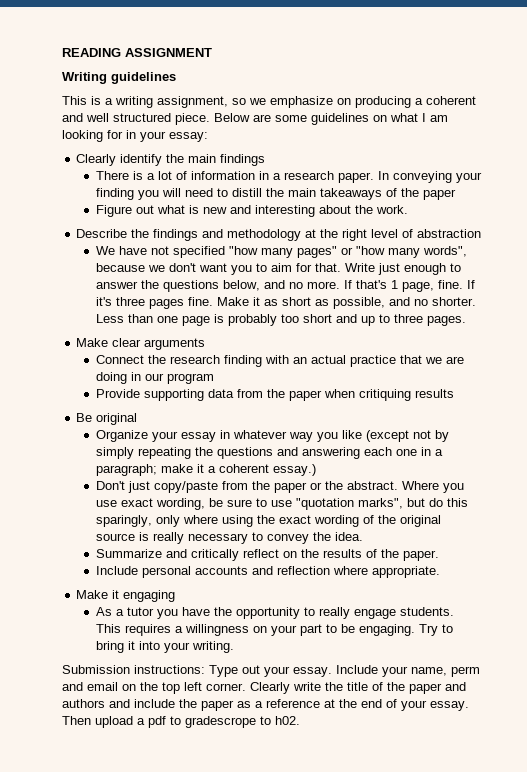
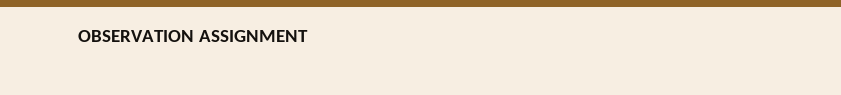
[62,48,121,57] READING -> [78,30,194,42] OBSERVATION
[62,72,176,84] [62,96,476,108] [62,113,448,125] [62,130,208,142] [76,154,266,166] [95,171,482,183] [95,188,456,200] [95,205,408,217] [76,229,482,241] [95,246,467,258] [95,263,461,275] [95,280,475,292] [95,297,476,309] [95,314,466,326] [76,338,206,350] [95,355,464,367] [95,372,214,384] [95,389,454,401] [76,413,138,425] [95,430,449,442] [95,447,443,459] [95,464,316,476] [95,481,464,493] [95,498,468,510] [95,515,441,527] [95,532,363,544] [95,549,439,561] [95,566,440,578] [76,590,176,602] [95,607,454,619] [95,624,453,636] [95,641,234,653] [62,665,480,677] [62,682,466,694] [62,699,469,711] [62,716,300,728] // Writing guidelines // This is a writing assignment, so we emphasize on producing a coherent and well structured piece. Below are some guidelines on what I am looking for in your essay: // Clearly identify the main findings // There is a lot of information in a research paper. In conveying your finding you will need to distill the main takeaways of the paper // Figure out what is new and interesting about the work. // Describe the findings and methodology at the right level of abstraction // We have not specified "how many pages" or "how many words", because we don't want you to aim for that. Write just enough to answer the questions below, and no more. If that's 1 page, fine. If it's three pages fine. Make it as short as possible, and no shorter. Less than one page is probably too short and up to three pages. // Make clear arguments // Connect the research finding with an actual practice that we are doing in our program // Provide supporting data from the paper when critiquing results // Be original // Organize your essay in whatever way you like (except not by simply repeating the questions and answering each one in a paragraph; make it a coherent essay.) // Don't just copy/paste from the paper or the abstract. Where you use exact wording, be sure to use "quotation marks", but do this sparingly, only where using the exact wording of the original source is really necessary to convey the idea. // Summarize and critically reflect on the results of the paper. // Include personal accounts and reflection where appropriate. // Make it engaging // As a tutor you have the opportunity to really engage students. This requires a willingness on your part to be engaging. Try to bring it into your writing. // Submission instructions: Type out your essay. Include your name, perm and email on the top left corner. Clearly write the title of the paper and authors and include the paper as a reference at the end of your essay. Then upload a pdf to gradescrope to h02. -> (308, 36) none

